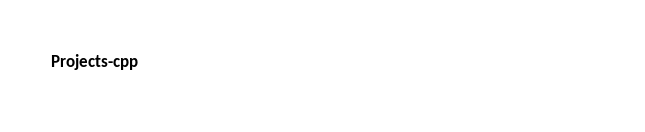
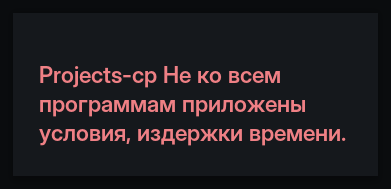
[51,54,138,70] Projects-cpp -> [39,66,282,88] [39,100,307,117] [39,129,347,146] Projects-cp Не ко всем программам приложены условия, издержки времени.

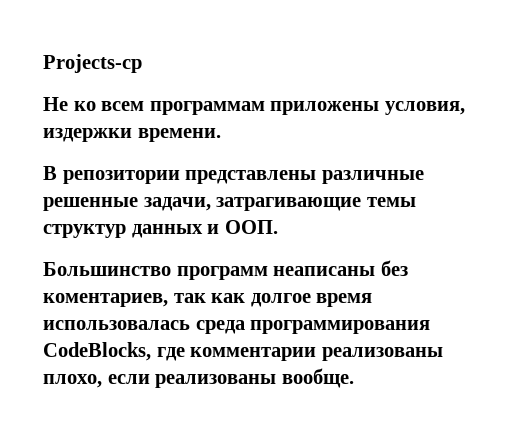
(157, 77) none -> (142, 63) //
(347, 137) none -> [43,166,424,184] [43,197,416,211] [43,220,278,238] [43,260,408,280] [43,293,373,307] [43,320,431,334] [43,342,443,361] [43,368,354,388] // В репозитории представлены различные решенные задачи, затрагивающие темы структур данных и ООП. // Большинство программ неаписаны без коментариев, так как долгое время использовалась среда программирования CodeBlocks, где комментарии реализованы плохо, если реализованы вообще.

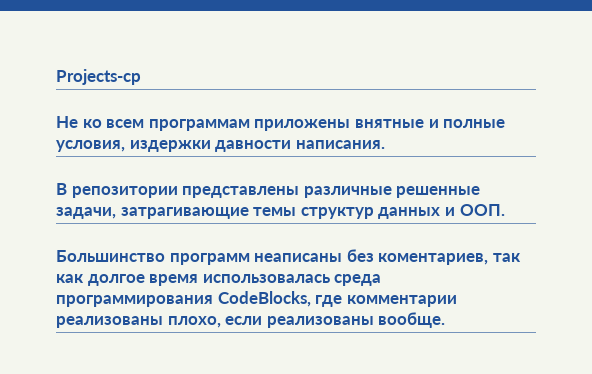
[384,101,465,115] [43,128,221,142] условия, издержки времени. -> [354,119,506,128] [56,140,385,152] внятные и полные условия, издержки давности написания.

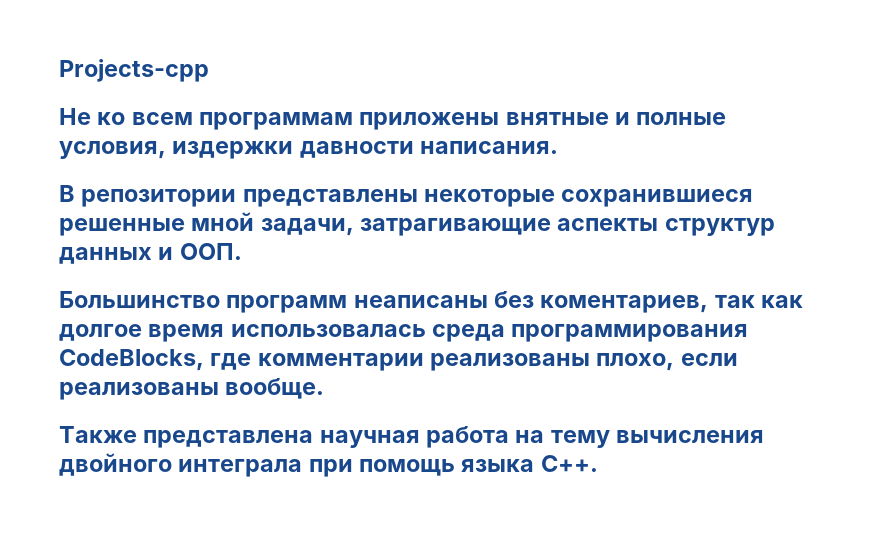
[56,69,141,85] Projects-cp -> [59,59,209,82] Projects-cpp
[303,186,481,198] различные решенные -> [424,189,754,207] [59,212,255,236] некоторые сохранившиеся решенные мной
[253,207,297,216] темы -> [557,218,659,231] аспекты
(446, 320) none -> [59,426,765,448] [59,453,598,477] // Также представлена научная работа на тему вычисления двойного интеграла при помощь языка C++.

